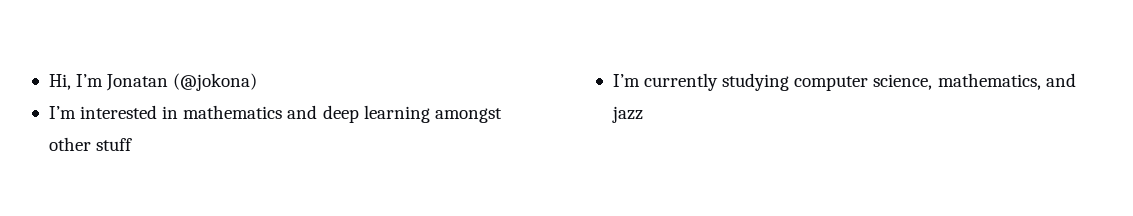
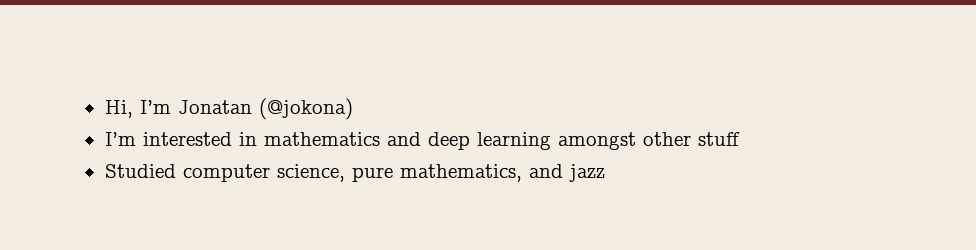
[612,73,790,91] I’m currently studying -> [104,164,176,178] Studied
(933, 82) none -> [351,167,393,182] pure

